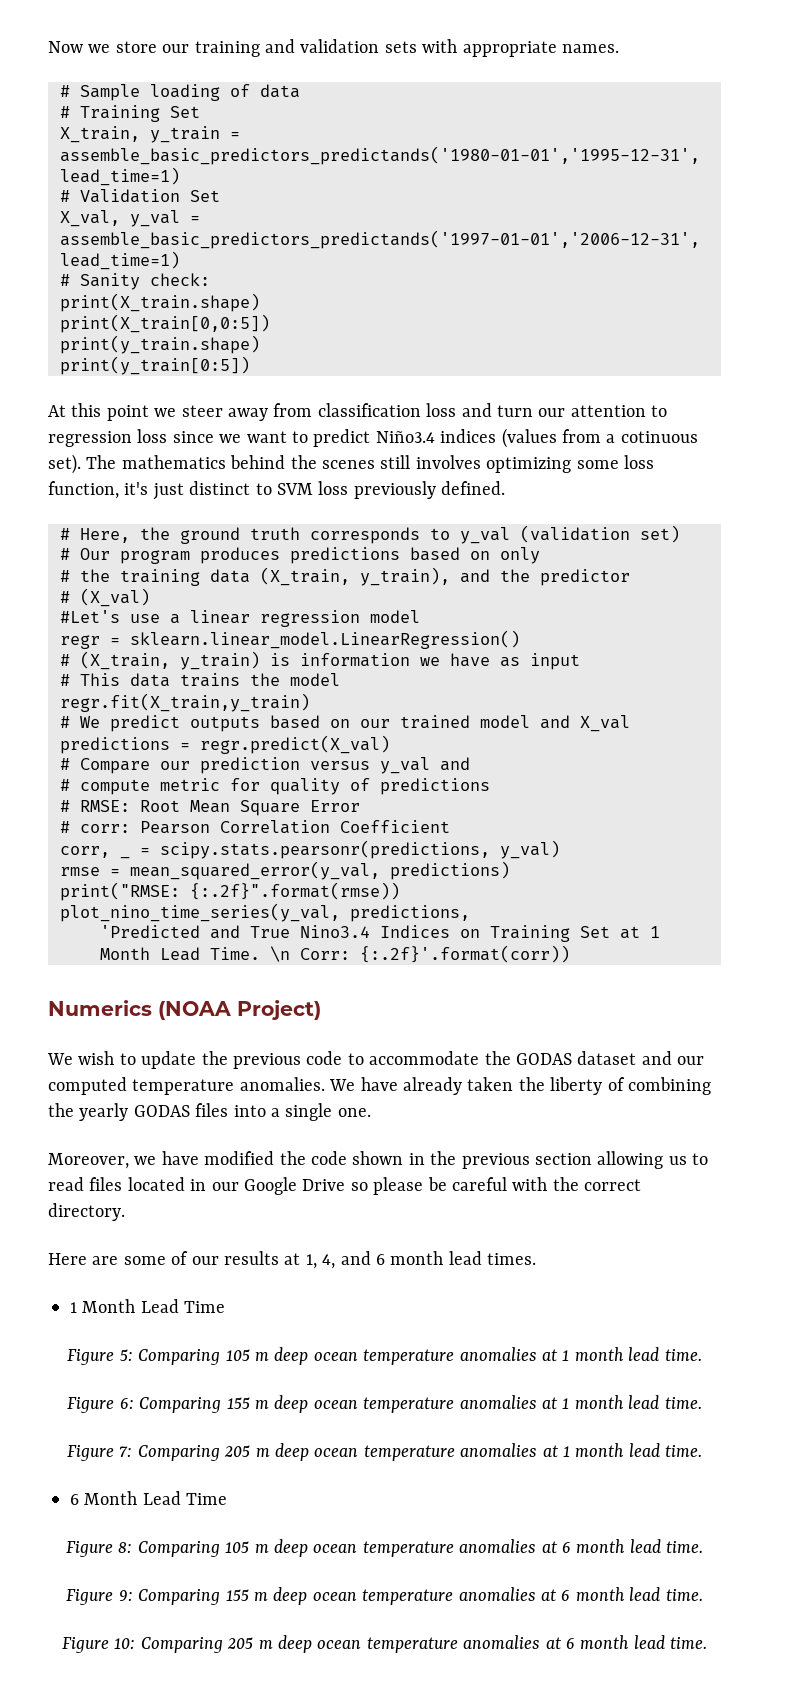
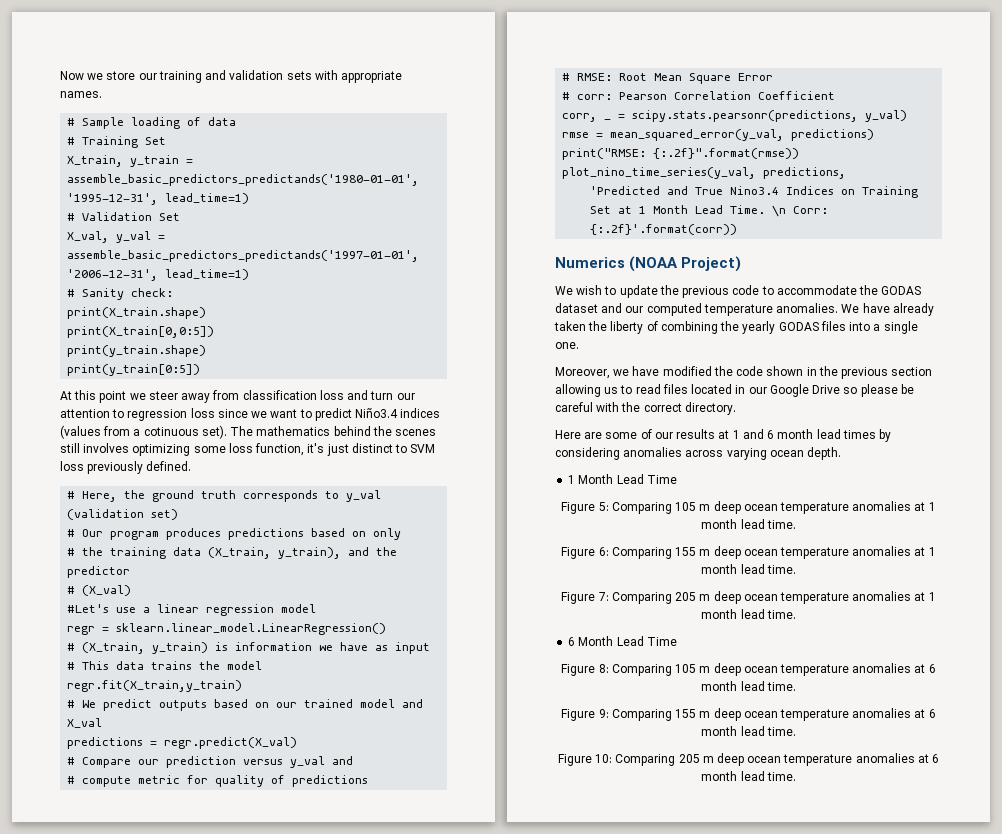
[305,1254,336,1269] 1, 4, -> [732,430,740,439] 1
[487,1253,537,1265] times. -> [842,429,892,442] [555,447,842,460] times by considering anomalies across varying ocean depth.

